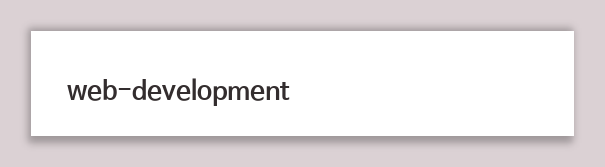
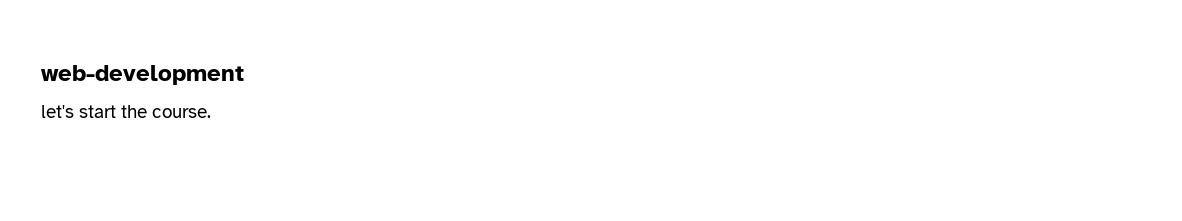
(290, 92) none -> [41,105,212,118] // let's start the course.

